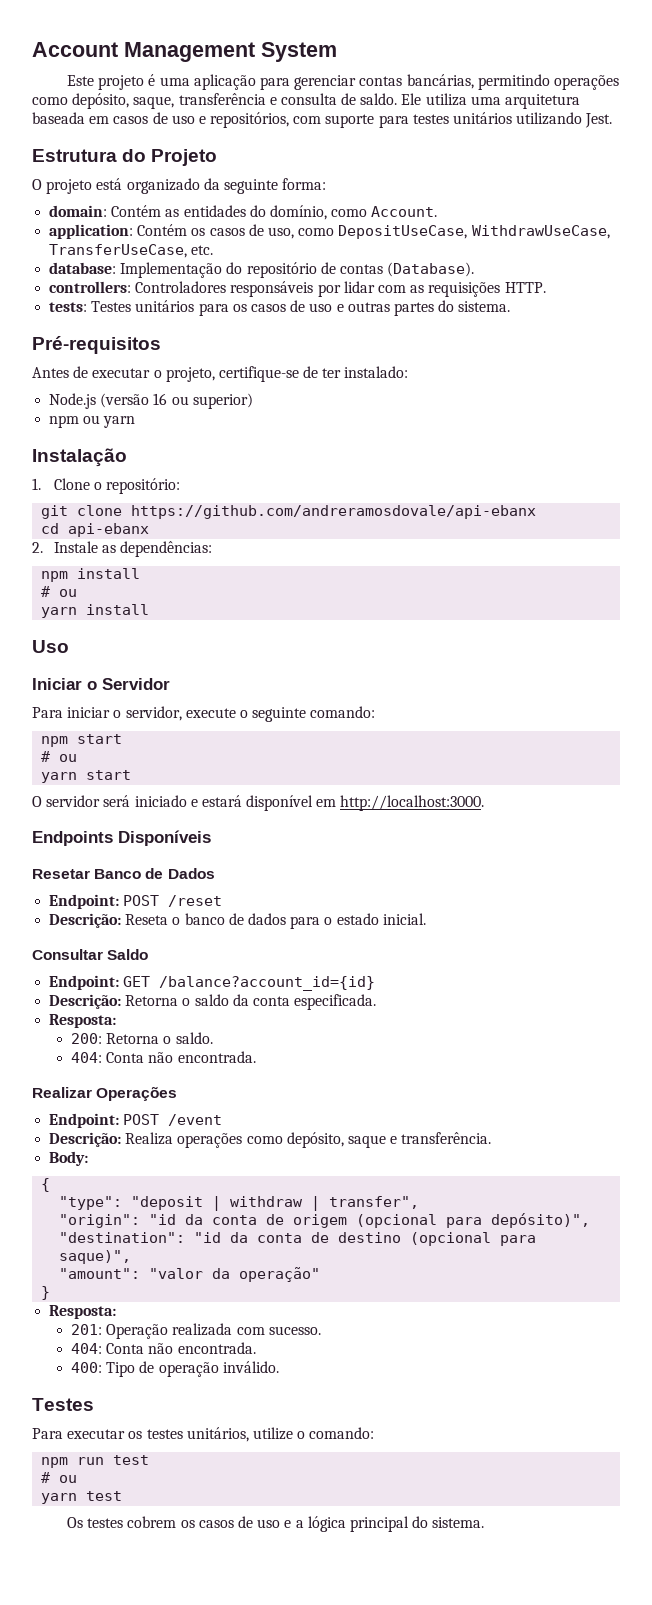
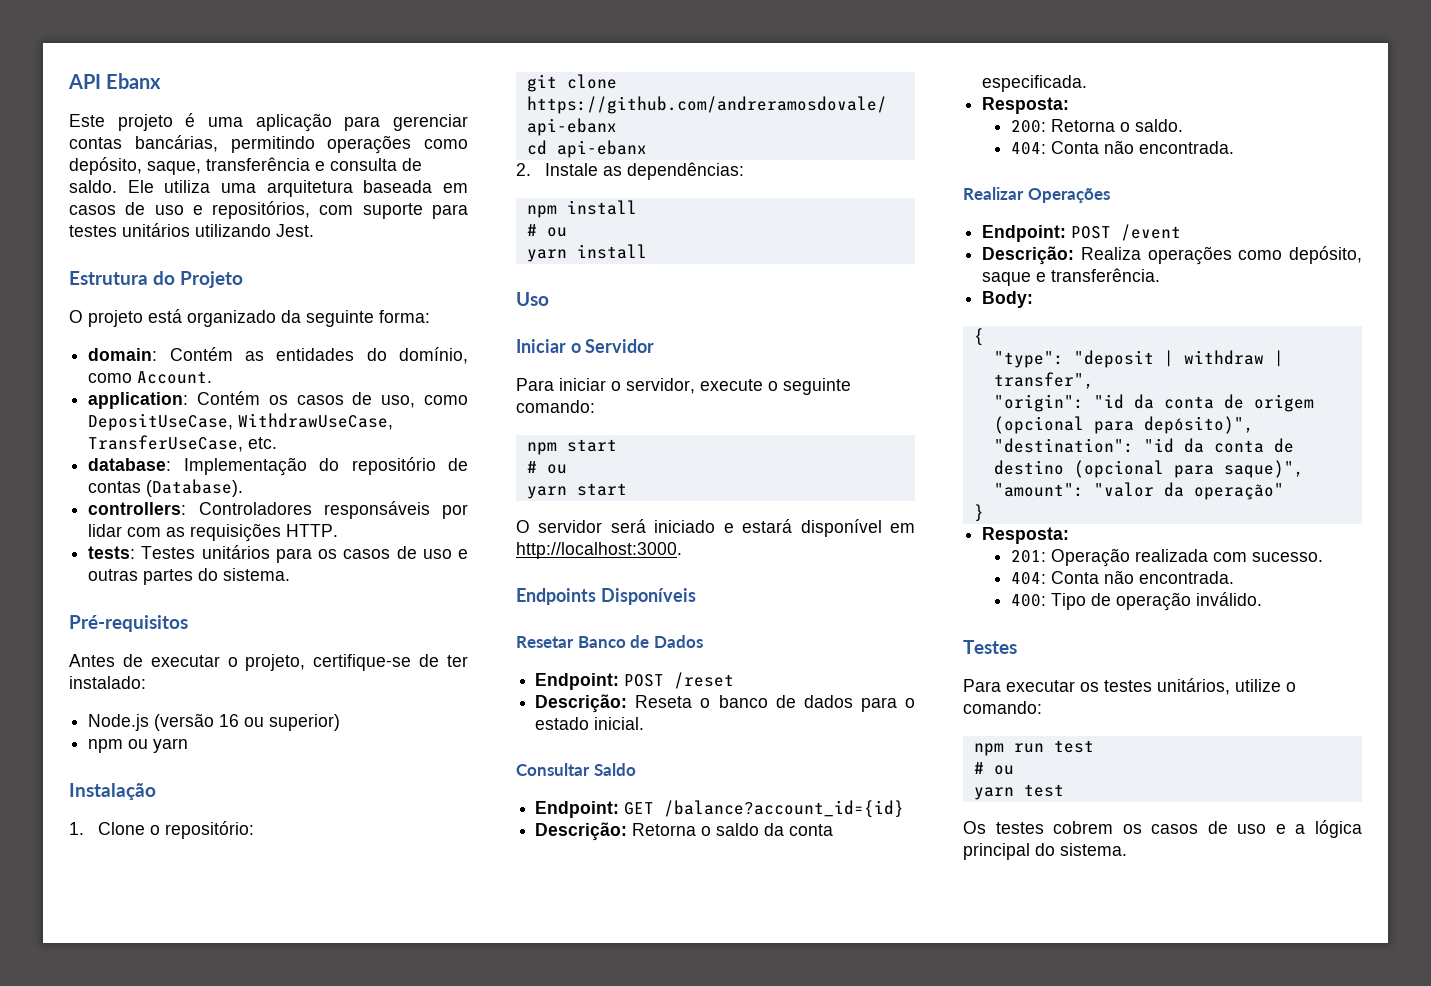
[32,42,337,62] Account Management System -> [68,73,162,89] API Ebanx

